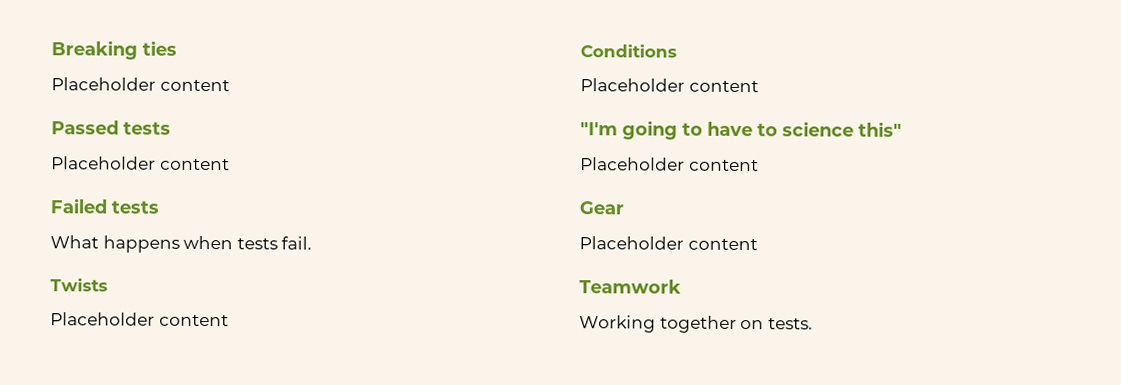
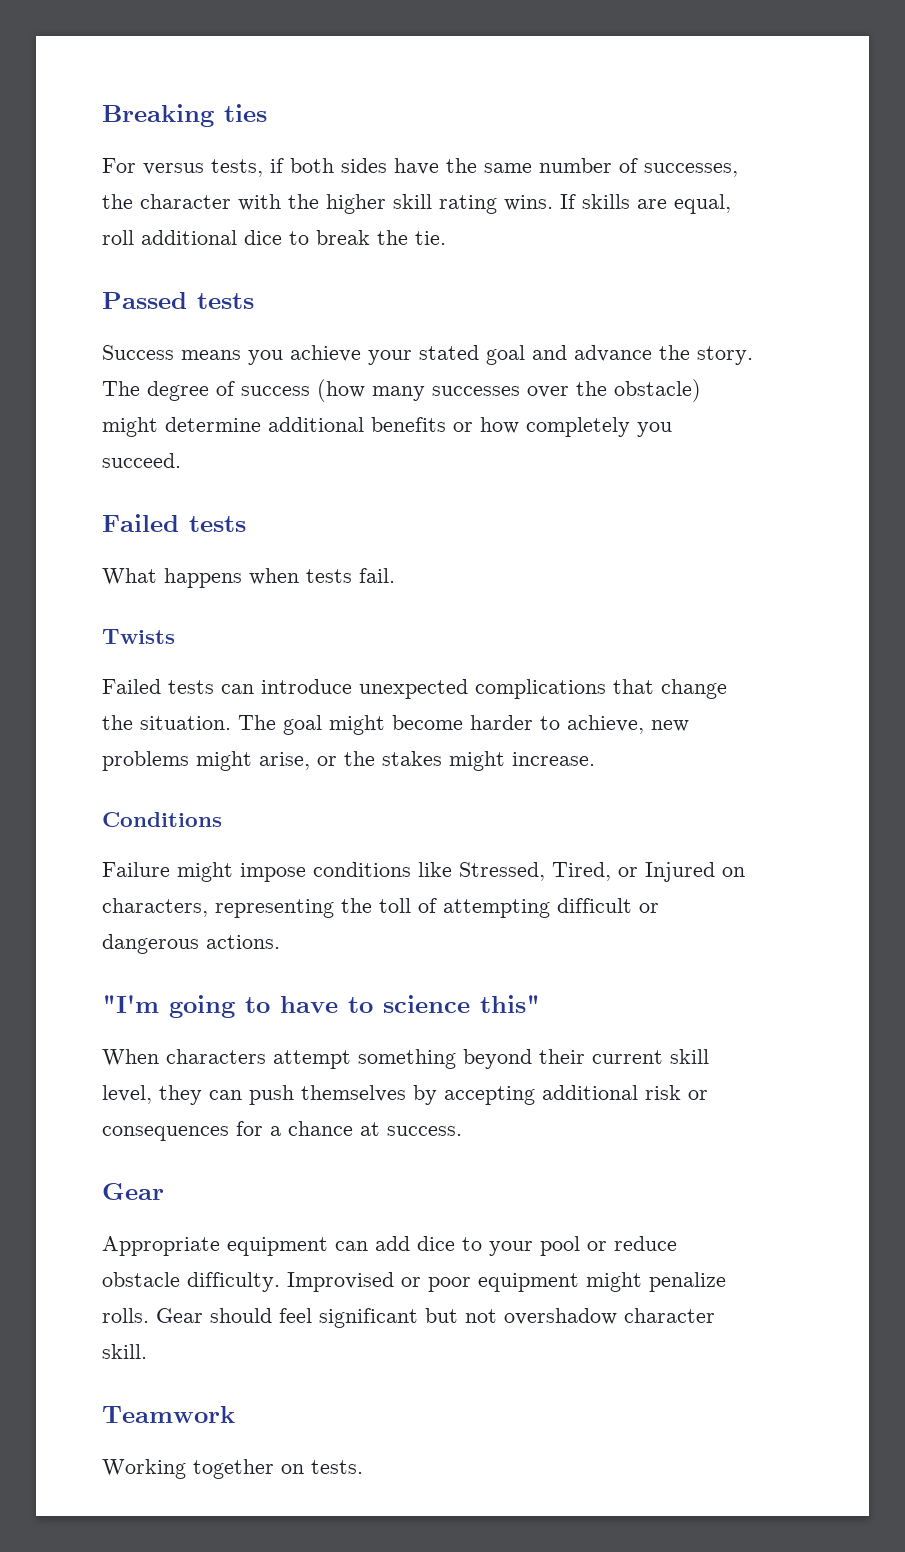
[51,77,230,92] [51,120,171,135] [51,156,230,171] Placeholder content // Passed tests // Placeholder content -> [102,158,738,177] [102,194,731,214] [102,230,446,245] [102,292,254,309] [102,345,753,365] [102,379,701,402] [102,417,672,437] [102,453,181,468] For versus tests, if both sides have the same number of successes, the character with the higher skill rating wins. If skills are equal, roll additional dice to break the tie. // Passed tests // Success means you achieve your stated goal and advance the story. The degree of success (how many successes over the obstacle) might determine additional benefits or how completely you succeed.
[50,312,229,327] [580,44,677,58] [580,78,759,93] Placeholder content // Conditions // Placeholder content -> [102,679,727,699] [102,715,689,735] [102,751,595,771] [102,812,222,827] [102,862,745,882] [102,898,659,918] [102,934,280,954] Failed tests can introduce unexpected complications that change the situation. The goal might become harder to achieve, new problems might arise, or the stakes might increase. // Conditions // Failure might impose conditions like Stressed, Tired, or Injured on characters, representing the toll of attempting difficult or dangerous actions.
[580,157,759,172] [579,201,624,215] [579,236,758,251] Placeholder content // Gear // Placeholder content -> [102,1049,709,1069] [102,1085,708,1105] [102,1121,462,1141] [102,1183,164,1200] [102,1236,677,1256] [102,1272,726,1292] [102,1308,715,1328] [102,1344,147,1359] When characters attempt something beyond their current skill level, they can push themselves by accepting additional risk or consequences for a chance at success. // Gear // Appropriate equipment can add dice to your pool or reduce obstacle difficulty. Improvised or poor equipment might penalize rolls. Gear should feel significant but not overshadow character skill.

